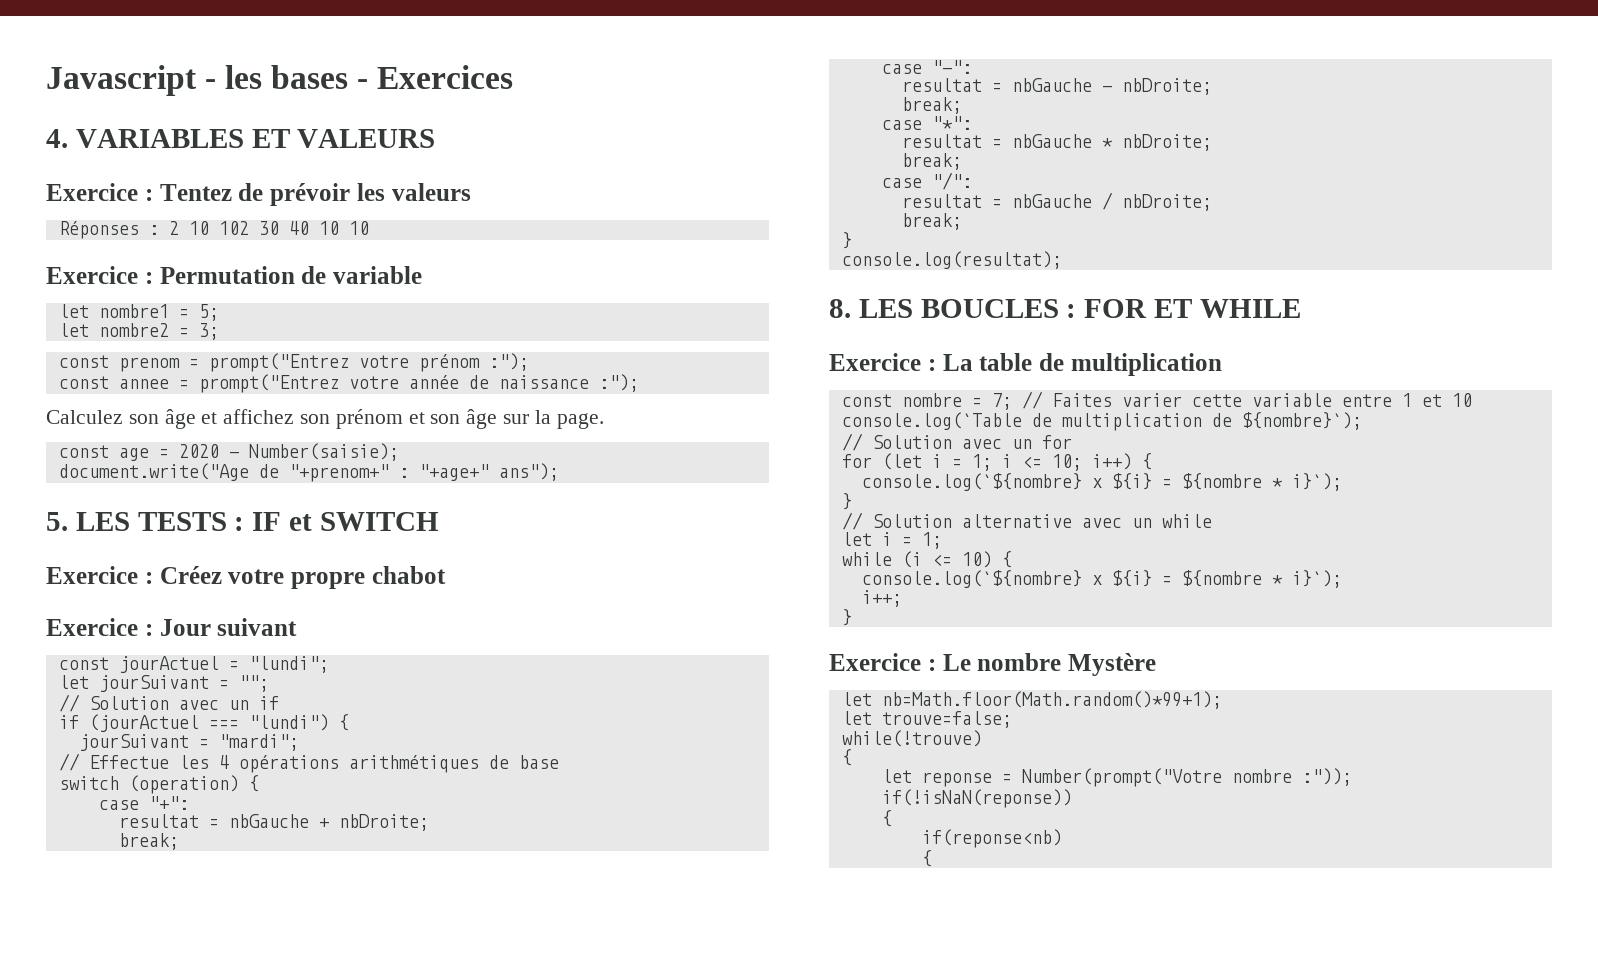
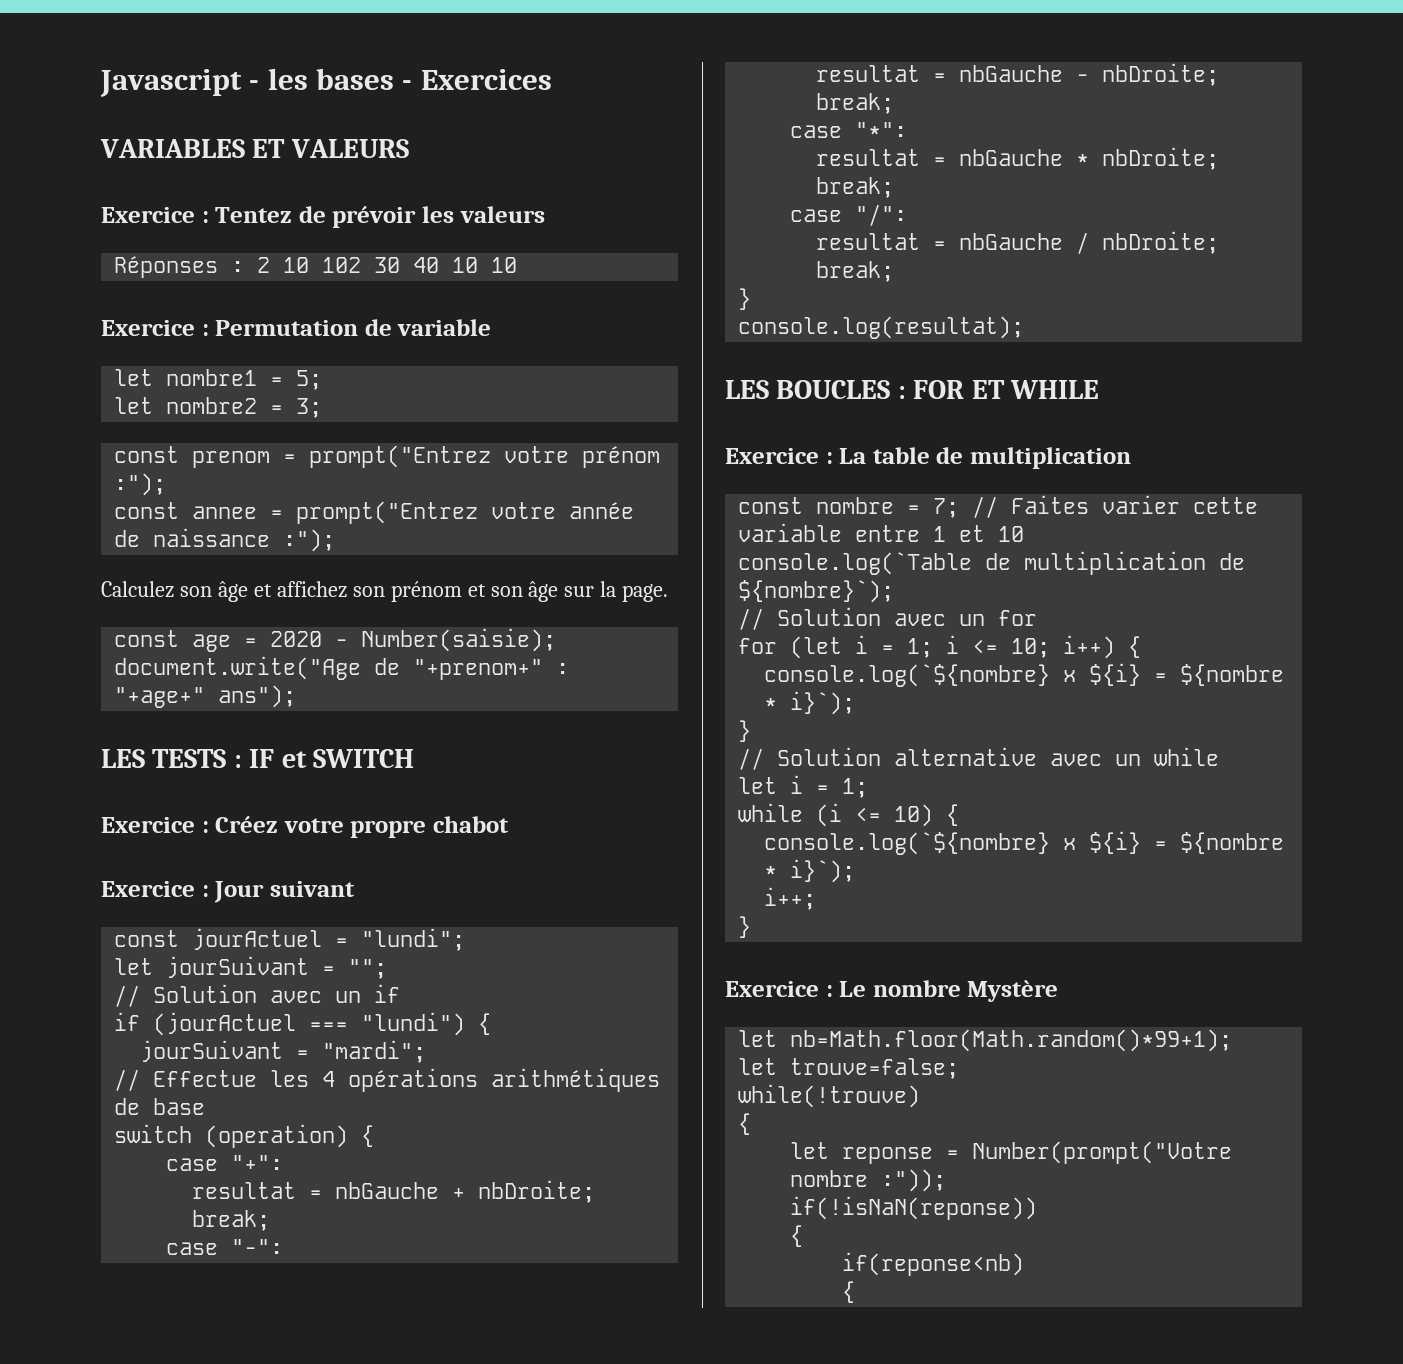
[46,129,68,148] 4. -> (552, 79) none
[46,512,68,531] 5. -> (297, 696) none
[829,299,851,318] 8. -> (1025, 327) none

